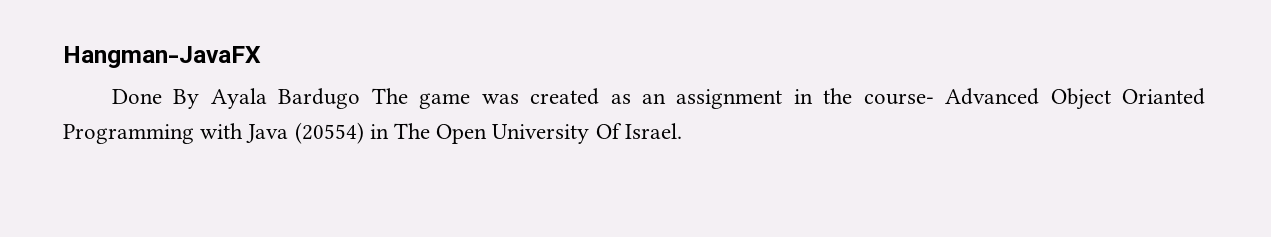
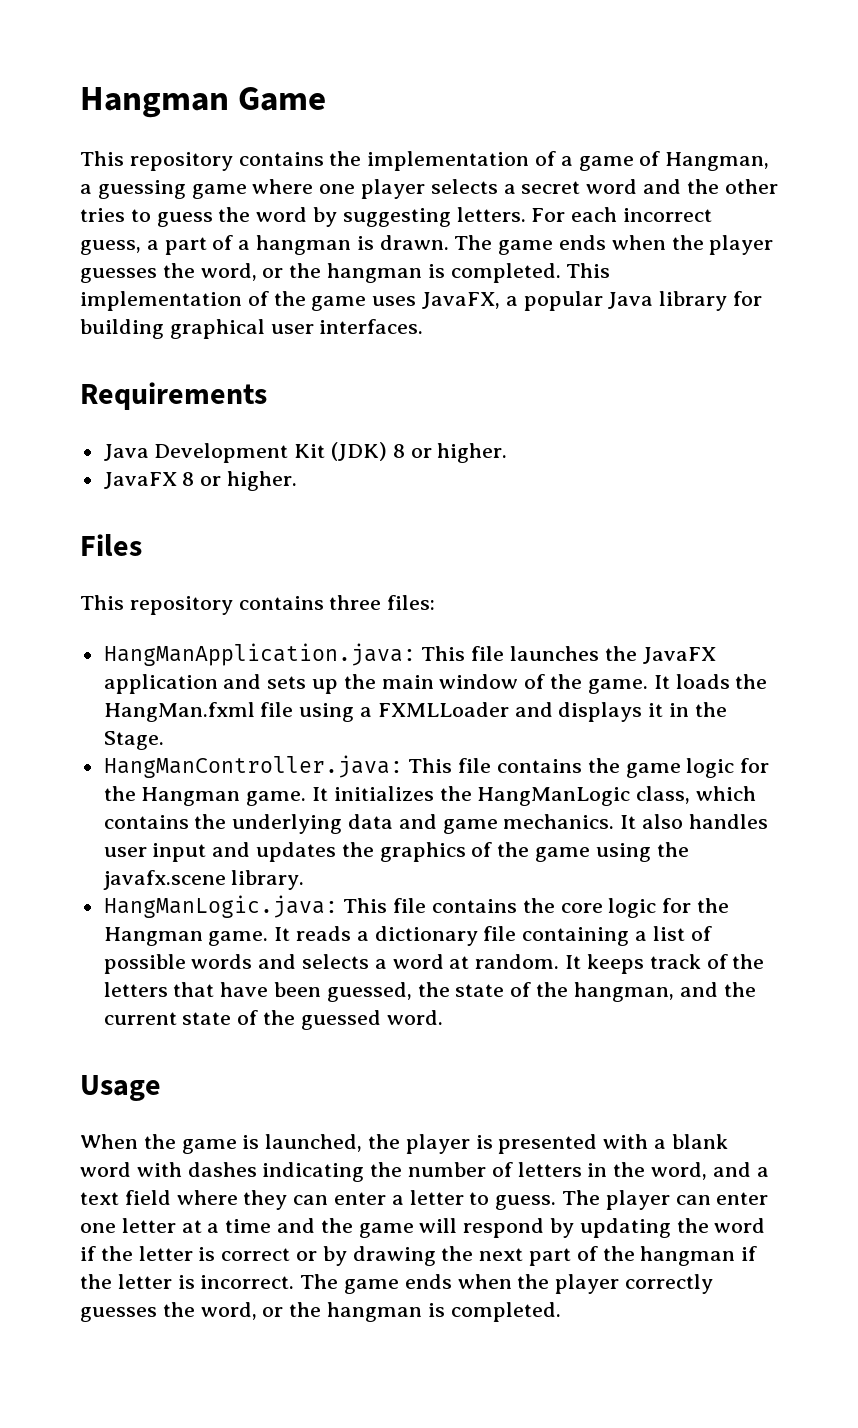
[63,46,261,68] [112,88,1205,110] [63,122,682,144] Hangman-JavaFX // Done By Ayala Bardugo The game was created as an assignment in the course- Advanced Object Orianted Programming with Java (20554) in The Open University Of Israel. -> [80,87,327,118] [80,151,770,171] [80,179,778,199] [80,207,713,227] [80,235,774,255] [80,263,611,283] [80,291,763,311] [80,319,424,339] [80,382,267,410] [103,442,508,463] [103,471,298,491] [80,534,142,556] [80,595,436,615] [103,643,716,666] [103,674,768,694] [103,702,727,722] [103,731,164,750] [103,755,770,778] [103,786,757,806] [103,814,768,834] [103,842,689,862] [102,870,305,890] [103,895,730,918] [103,926,712,946] [103,954,765,974] [103,982,756,1002] [103,1010,443,1030] [80,1075,161,1101] [80,1134,728,1154] [80,1162,769,1182] [80,1190,769,1210] [80,1218,766,1238] [80,1246,758,1266] [80,1274,714,1294] [80,1302,561,1322] Hangman Game // This repository contains the implementation of a game of Hangman, a guessing game where one player selects a secret word and the other tries to guess the word by suggesting letters. For each incorrect guess, a part of a hangman is drawn. The game ends when the player guesses the word, or the hangman is completed. This implementation of the game uses JavaFX, a popular Java library for building graphical user interfaces. // Requirements // Java Development Kit (JDK) 8 or higher. // JavaFX 8 or higher. // Files // This repository contains three files: // HangManApplication.java: This file launches the JavaFX application and sets up the main window of the game. It loads the HangMan.fxml file using a FXMLLoader and displays it in the Stage. // HangManController.java: This file contains the game logic for the Hangman game. It initializes the HangManLogic class, which contains the underlying data and game mechanics. It also handles user input and updates the graphics of the game using the javafx.scene library. // HangManLogic.java: This file contains the core logic for the Hangman game. It reads a dictionary file containing a list of possible words and selects a word at random. It keeps track of the letters that have been guessed, the state of the hangman, and the current state of the guessed word. // Usage // When the game is launched, the player is presented with a blank word with dashes indicating the number of letters in the word, and a text field where they can enter a letter to guess. The player can enter one letter at a time and the game will respond by updating the word if the letter is correct or by drawing the next part of the hangman if the letter is incorrect. The game ends when the player correctly guesses the word, or the hangman is completed.

